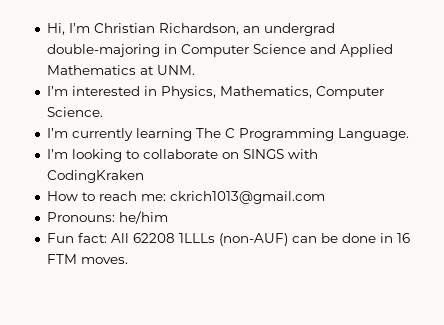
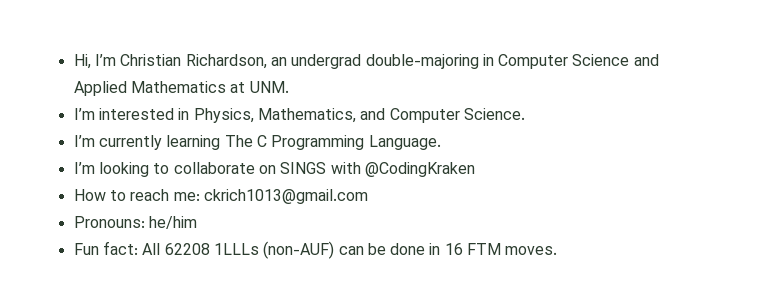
(312, 92) none -> [360,108,386,120] and
[46,170,144,183] CodingKraken -> [364,162,475,177] @CodingKraken

